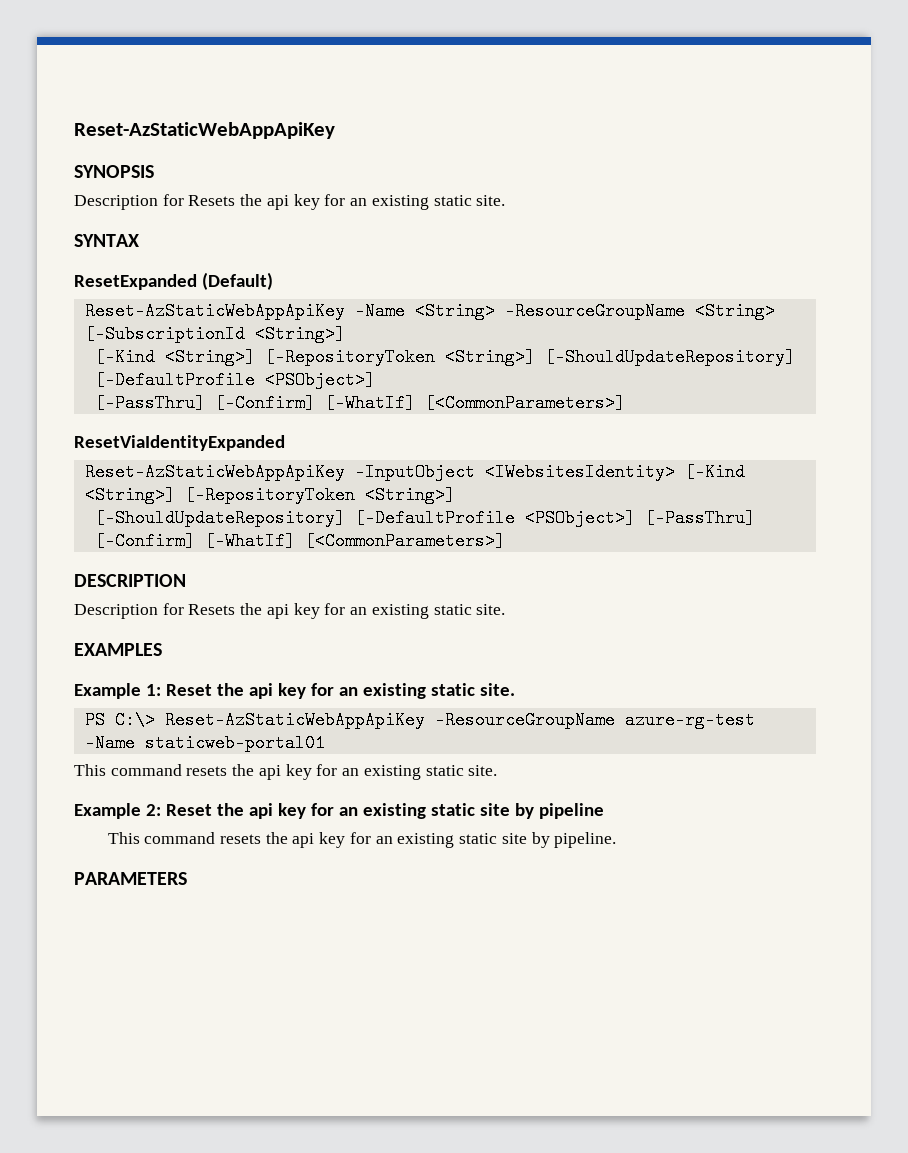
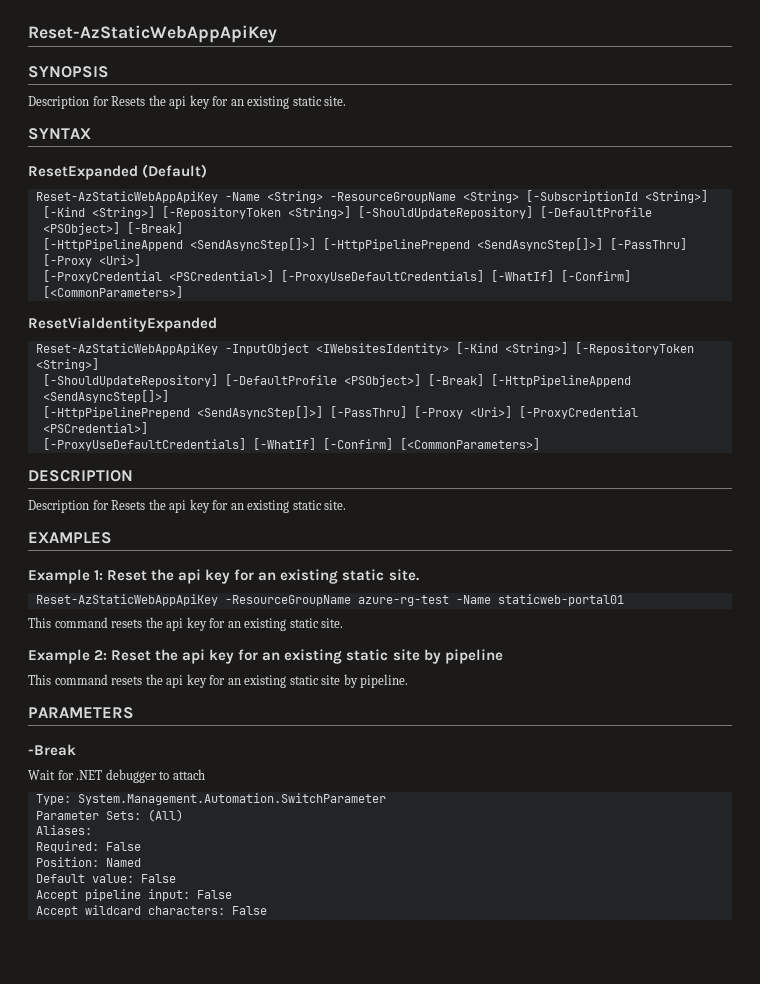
[94,394,415,412] // [-PassThru] [-Confirm] [-WhatIf] -> [126,222,183,234] [42,238,687,251] [42,254,141,267] [42,270,631,283] [-Break] // [-HttpPipelineAppend <SendAsyncStep[]>] [-HttpPipelinePrepend <SendAsyncStep[]>] [-PassThru] [-Proxy <Uri>] // [-ProxyCredential <PSCredential>] [-ProxyUseDefaultCredentials] [-WhatIf] [-Confirm]
[644,509,755,527] [94,532,295,550] [-PassThru] [-Confirm] [-WhatIf] -> [427,374,631,387] [42,390,169,403] [42,406,638,419] [42,422,148,434] [42,438,393,451] [-Break] [-HttpPipelineAppend <SendAsyncStep[]>] // [-HttpPipelinePrepend <SendAsyncStep[]>] [-PassThru] [-Proxy <Uri>] [-ProxyCredential <PSCredential>] // [-ProxyUseDefaultCredentials] [-WhatIf] [-Confirm]
[84,711,155,729] PS C:\> -> (419, 575) none
(187, 878) none -> [28,744,76,756] [28,769,205,783] [35,793,386,805] [35,809,183,822] [35,825,92,835] [35,841,141,853] [35,857,141,867] [35,874,176,883] [35,889,232,901] [35,905,267,917] // -Break // Wait for .NET debugger to attach // Type: System.Management.Automation.SwitchParameter // Parameter Sets: (All) // Aliases: // Required: False // Position: Named // Default value: False // Accept pipeline input: False // Accept wildcard characters: False

